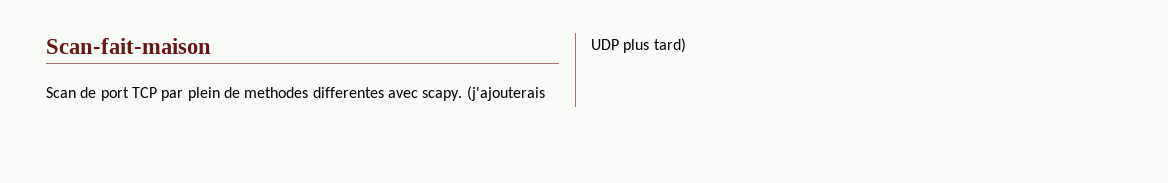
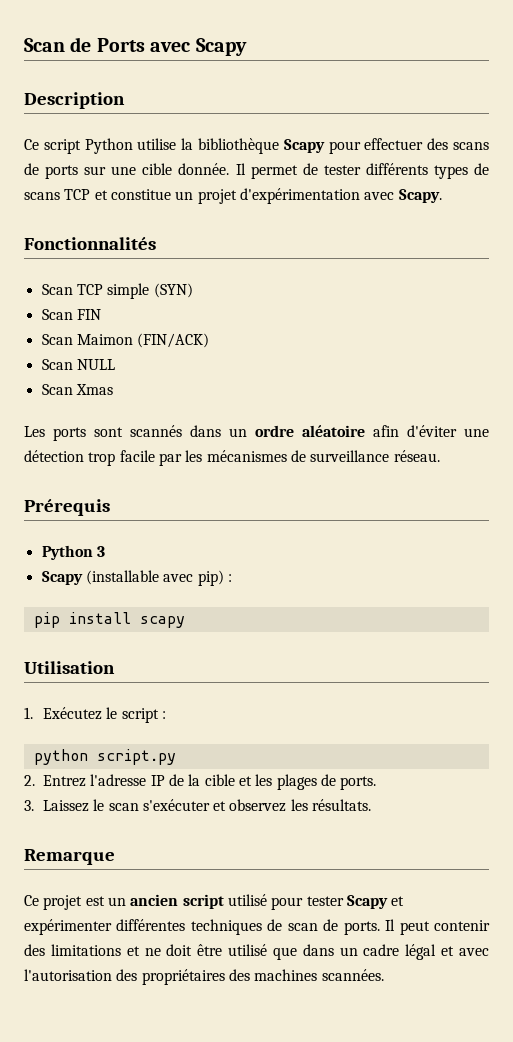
[46,38,211,54] [46,86,545,101] [591,38,686,53] Scan-fait-maison // Scan de port TCP par plein de methodes differentes avec scapy. (j'ajouterais UDP plus tard) -> [24,37,247,56] [24,92,125,109] [24,138,490,154] [24,163,489,179] [24,188,442,204] [24,237,156,250] [41,283,193,299] [41,309,101,320] [41,333,210,348] [41,359,115,370] [41,384,113,395] [24,425,489,441] [24,450,440,466] [24,499,110,516] [41,545,105,560] [41,570,232,586] [33,612,185,628] [24,661,115,674] [24,707,166,723] [33,749,176,765] [24,774,377,790] [24,799,372,812] [24,849,115,865] [24,894,405,910] [24,919,491,935] [24,944,490,960] [24,969,384,985] Scan de Ports avec Scapy // Description // Ce script Python utilise la bibliothèque Scapy pour effectuer des scans de ports sur une cible donnée. Il permet de tester différents types de scans TCP et constitue un projet d'expérimentation avec Scapy. // Fonctionnalités // Scan TCP simple (SYN) // Scan FIN // Scan Maimon (FIN/ACK) // Scan NULL // Scan Xmas // Les ports sont scannés dans un ordre aléatoire afin d'éviter une détection trop facile par les mécanismes de surveillance réseau. // Prérequis // Python 3 // Scapy (installable avec pip) : // pip install scapy // Utilisation // 1. Exécutez le script : // python script.py // 2. Entrez l'adresse IP de la cible et les plages de ports. // 3. Laissez le scan s'exécuter et observez les résultats. // Remarque // Ce projet est un ancien script utilisé pour tester Scapy et expérimenter différentes techniques de scan de ports. Il peut contenir des limitations et ne doit être utilisé que dans un cadre légal et avec l'autorisation des propriétaires des machines scannées.

